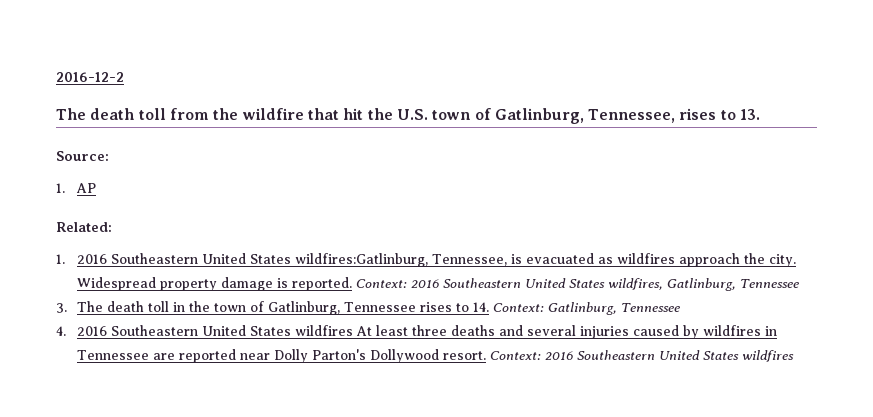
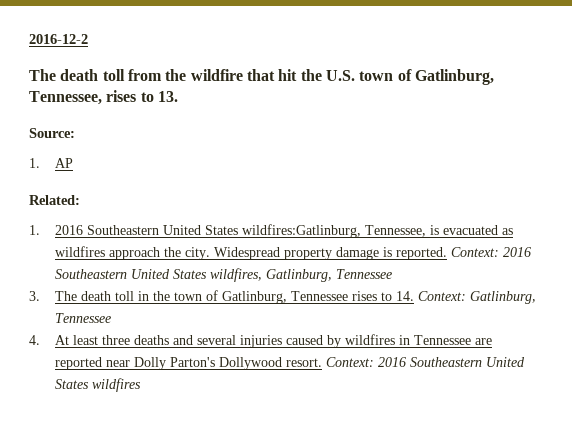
[76,325,353,336] 2016 Southeastern United States wildfires -> (40, 340) none

